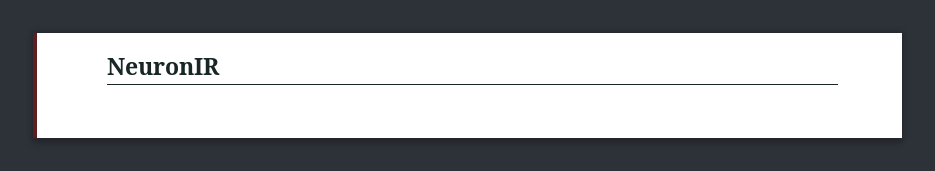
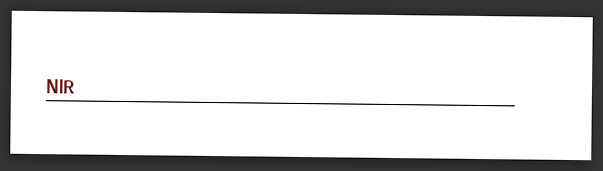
[107,58,220,75] NeuronIR -> [45,79,76,94] NIR

